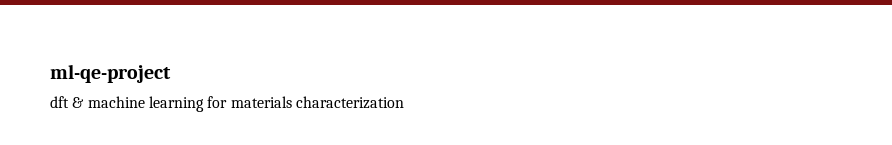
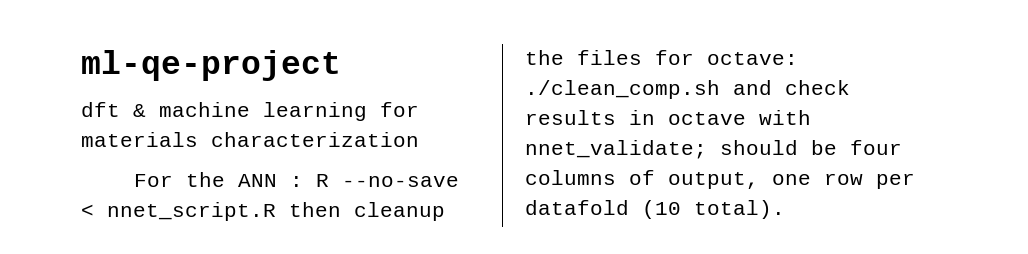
(404, 102) none -> [134,172,460,187] [81,202,445,221] [525,50,798,65] [525,80,850,99] [525,110,811,125] [525,140,902,159] [525,170,915,189] [525,200,785,219] // For the ANN : R --no-save < nnet_script.R then cleanup the files for octave: ./clean_comp.sh and check results in octave with nnet_validate; should be four columns of output, one row per datafold (10 total).

